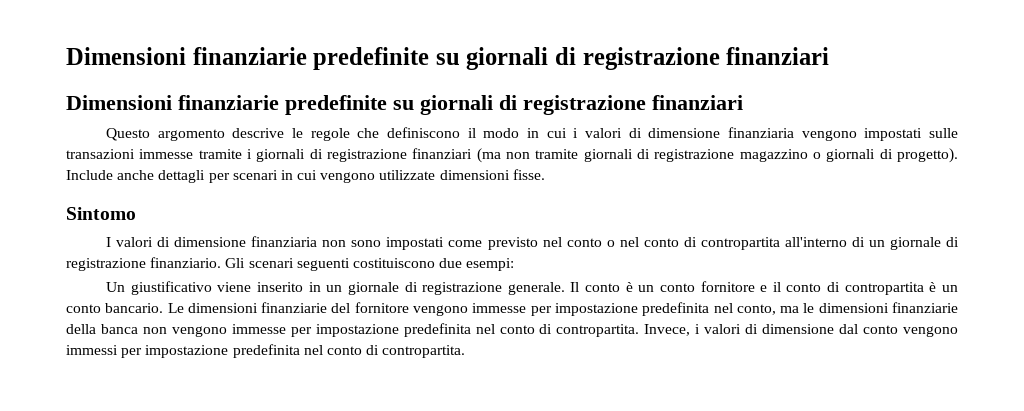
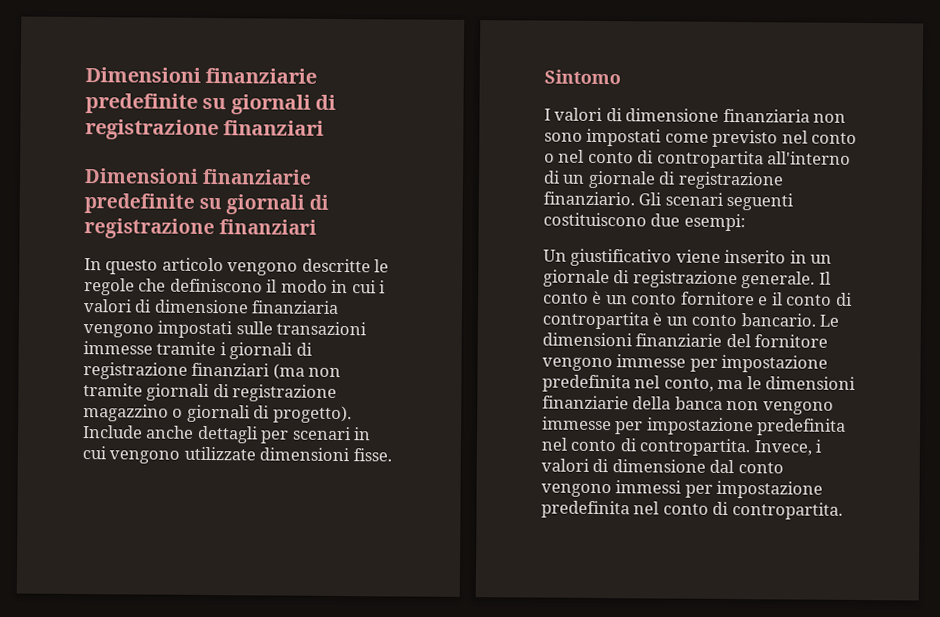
[106,128,285,141] Questo argomento descrive -> [84,257,371,276] In questo articolo vengono descritte

